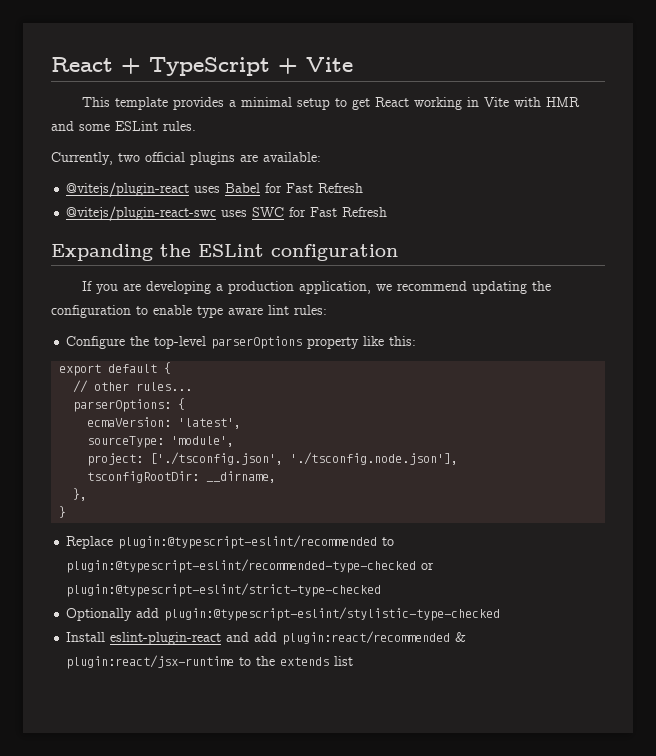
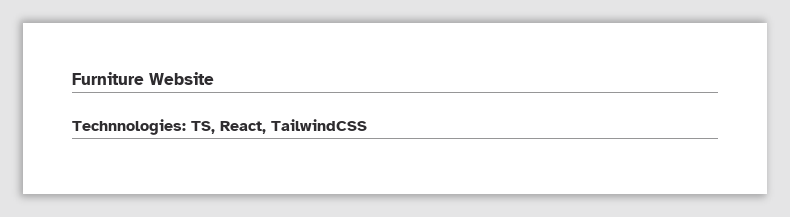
[51,57,353,76] [81,97,580,110] [51,121,196,131] [51,152,321,165] [66,182,364,197] [66,206,388,221] [51,244,398,261] [81,281,551,294] [51,305,327,318] [66,336,417,349] [59,362,172,376] [73,380,193,393] [73,398,186,412] [87,417,242,429] [87,436,235,448] [87,452,459,466] [87,471,277,483] [73,488,88,501] [59,506,67,518] [66,535,395,549] [66,559,435,573] [66,583,382,597] [66,607,501,621] [66,631,467,645] [66,655,354,669] React + TypeScript + Vite // This template provides a minimal setup to get React working in Vite with HMR and some ESLint rules. // Currently, two official plugins are available: // @vitejs/plugin-react uses Babel for Fast Refresh // @vitejs/plugin-react-swc uses SWC for Fast Refresh // Expanding the ESLint configuration // If you are developing a production application, we recommend updating the configuration to enable type aware lint rules: // Configure the top-level parserOptions property like this: // export default { // // other rules... // parserOptions: { // ecmaVersion: 'latest', // sourceType: 'module', // project: ['./tsconfig.json', './tsconfig.node.json'], // tsconfigRootDir: __dirname, // }, // } // Replace plugin:@typescript-eslint/recommended to plugin:@typescript-eslint/recommended-type-checked or plugin:@typescript-eslint/strict-type-checked // Optionally add plugin:@typescript-eslint/stylistic-type-checked // Install eslint-plugin-react and add plugin:react/recommended & plugin:react/jsx-runtime to the extends list -> [72,72,214,85] [72,119,367,135] Furniture Website // Technnologies: TS, React, TailwindCSS

